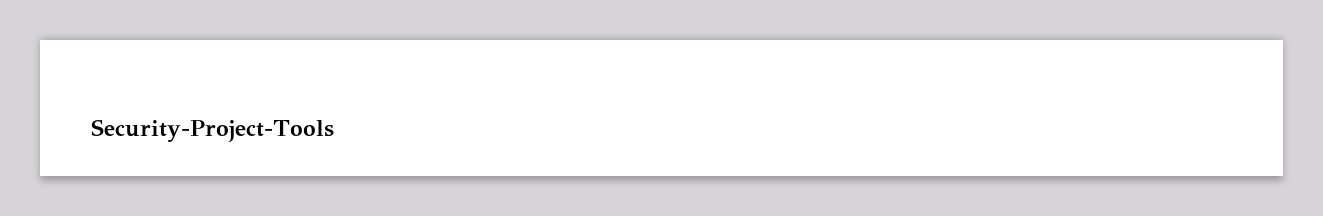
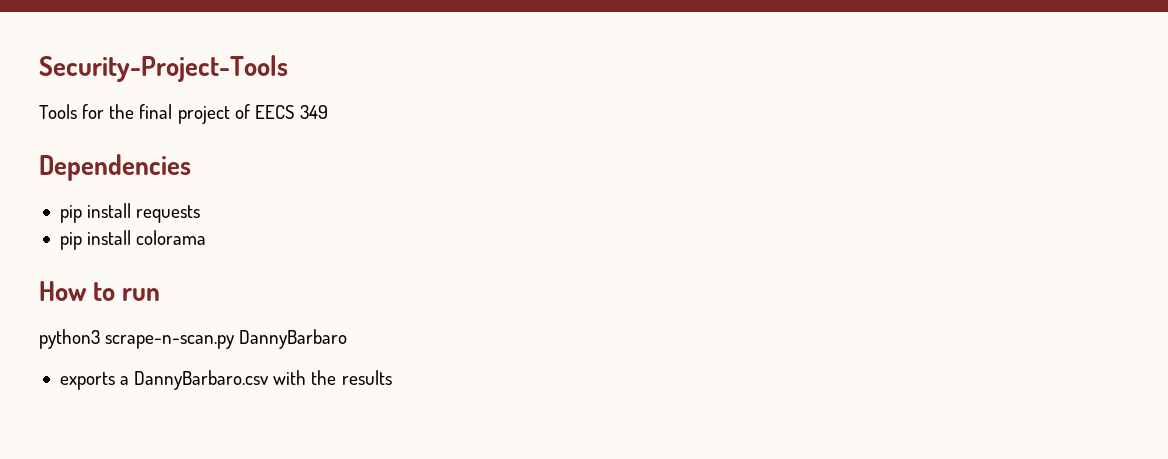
(334, 130) none -> [39,104,328,124] [39,154,191,181] [59,203,201,223] [59,230,207,250] [39,281,161,301] [39,329,348,349] [59,370,392,390] // Tools for the final project of EECS 349 // Dependencies // pip install requests // pip install colorama // How to run // python3 scrape-n-scan.py DannyBarbaro // exports a DannyBarbaro.csv with the results

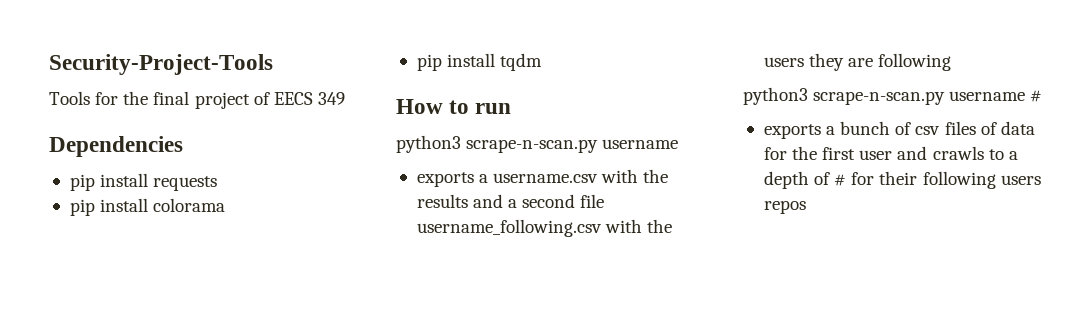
(207, 237) none -> [416,53,543,71] // pip install tqdm
[239,329,348,349] [59,370,270,390] DannyBarbaro // exports a DannyBarbaro.csv -> [602,139,679,149] [416,172,599,187] username // exports a username.csv
(392, 377) none -> [473,194,605,208] [416,219,673,237] [763,53,952,71] [743,87,1043,105] [763,121,1035,139] [763,146,1018,160] [763,171,1041,189] [763,200,806,214] and a second file username_following.csv with the users they are following // python3 scrape-n-scan.py username # // exports a bunch of csv files of data for the first user and crawls to a depth of # for their following users repos

